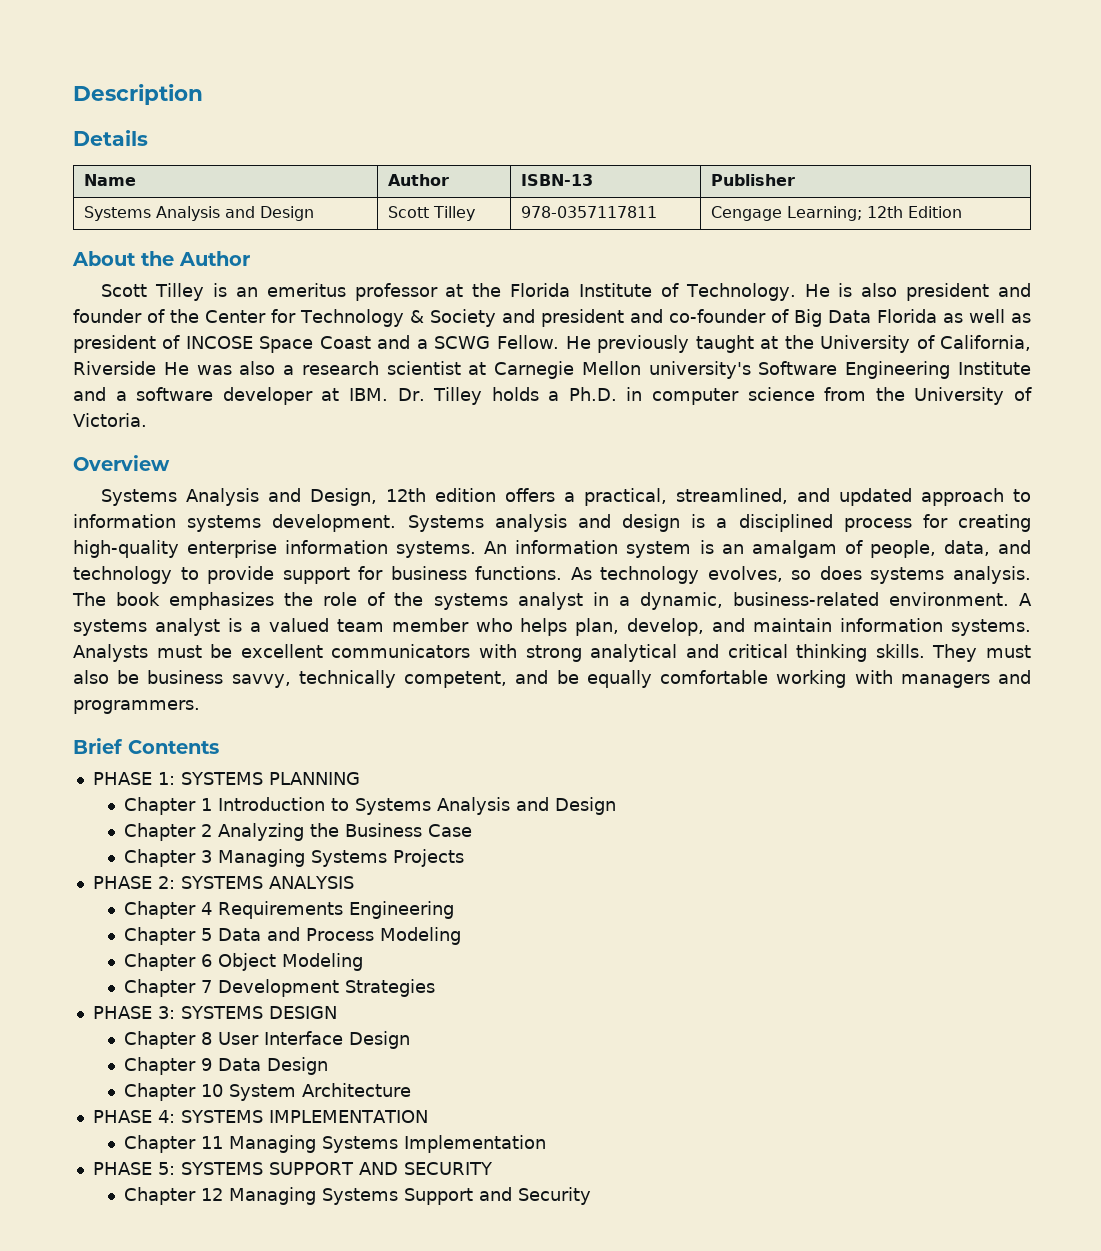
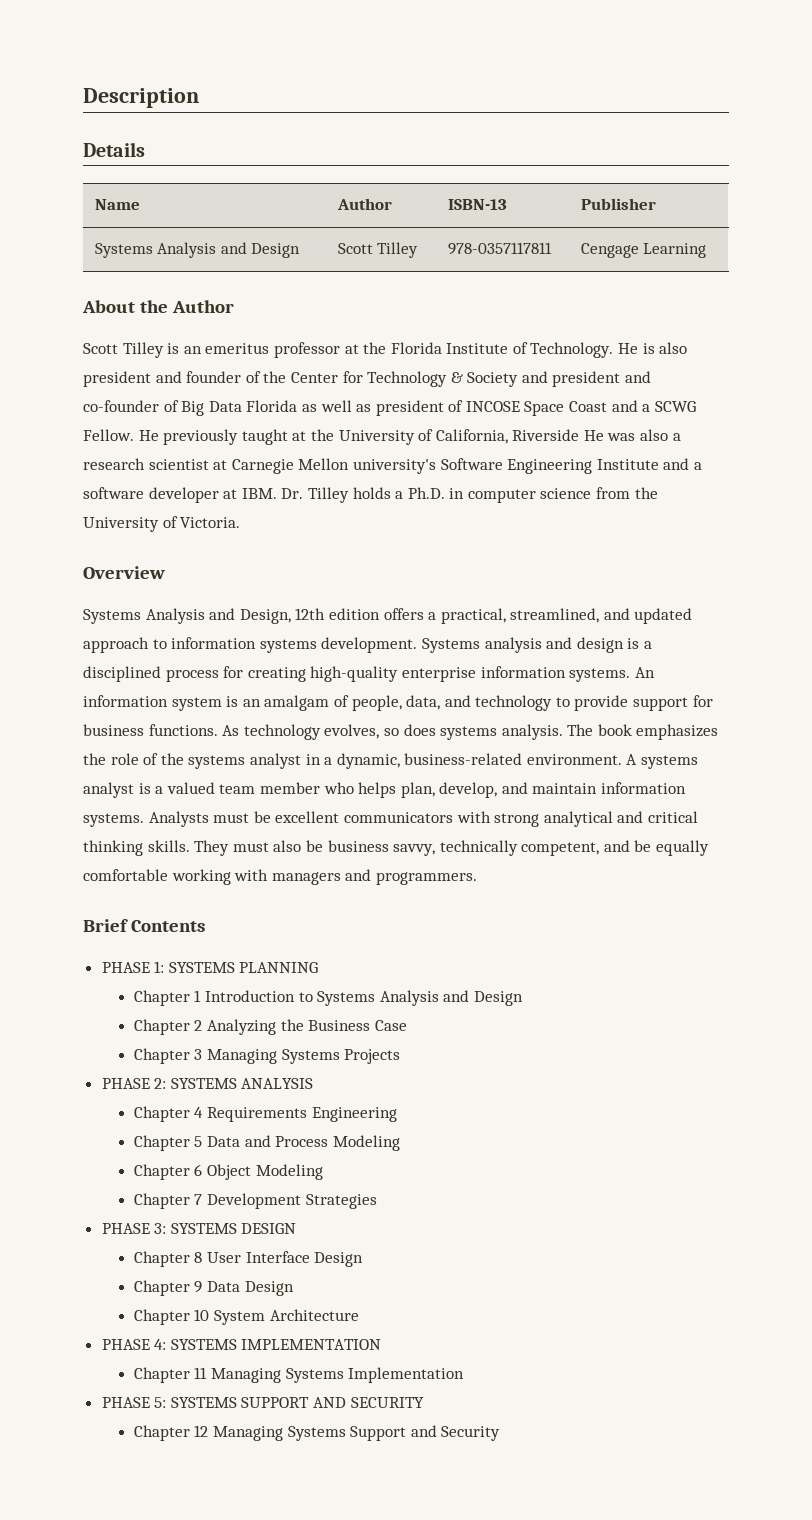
[787,206,963,221] Learning; 12th Edition -> [643,243,707,258] Learning

